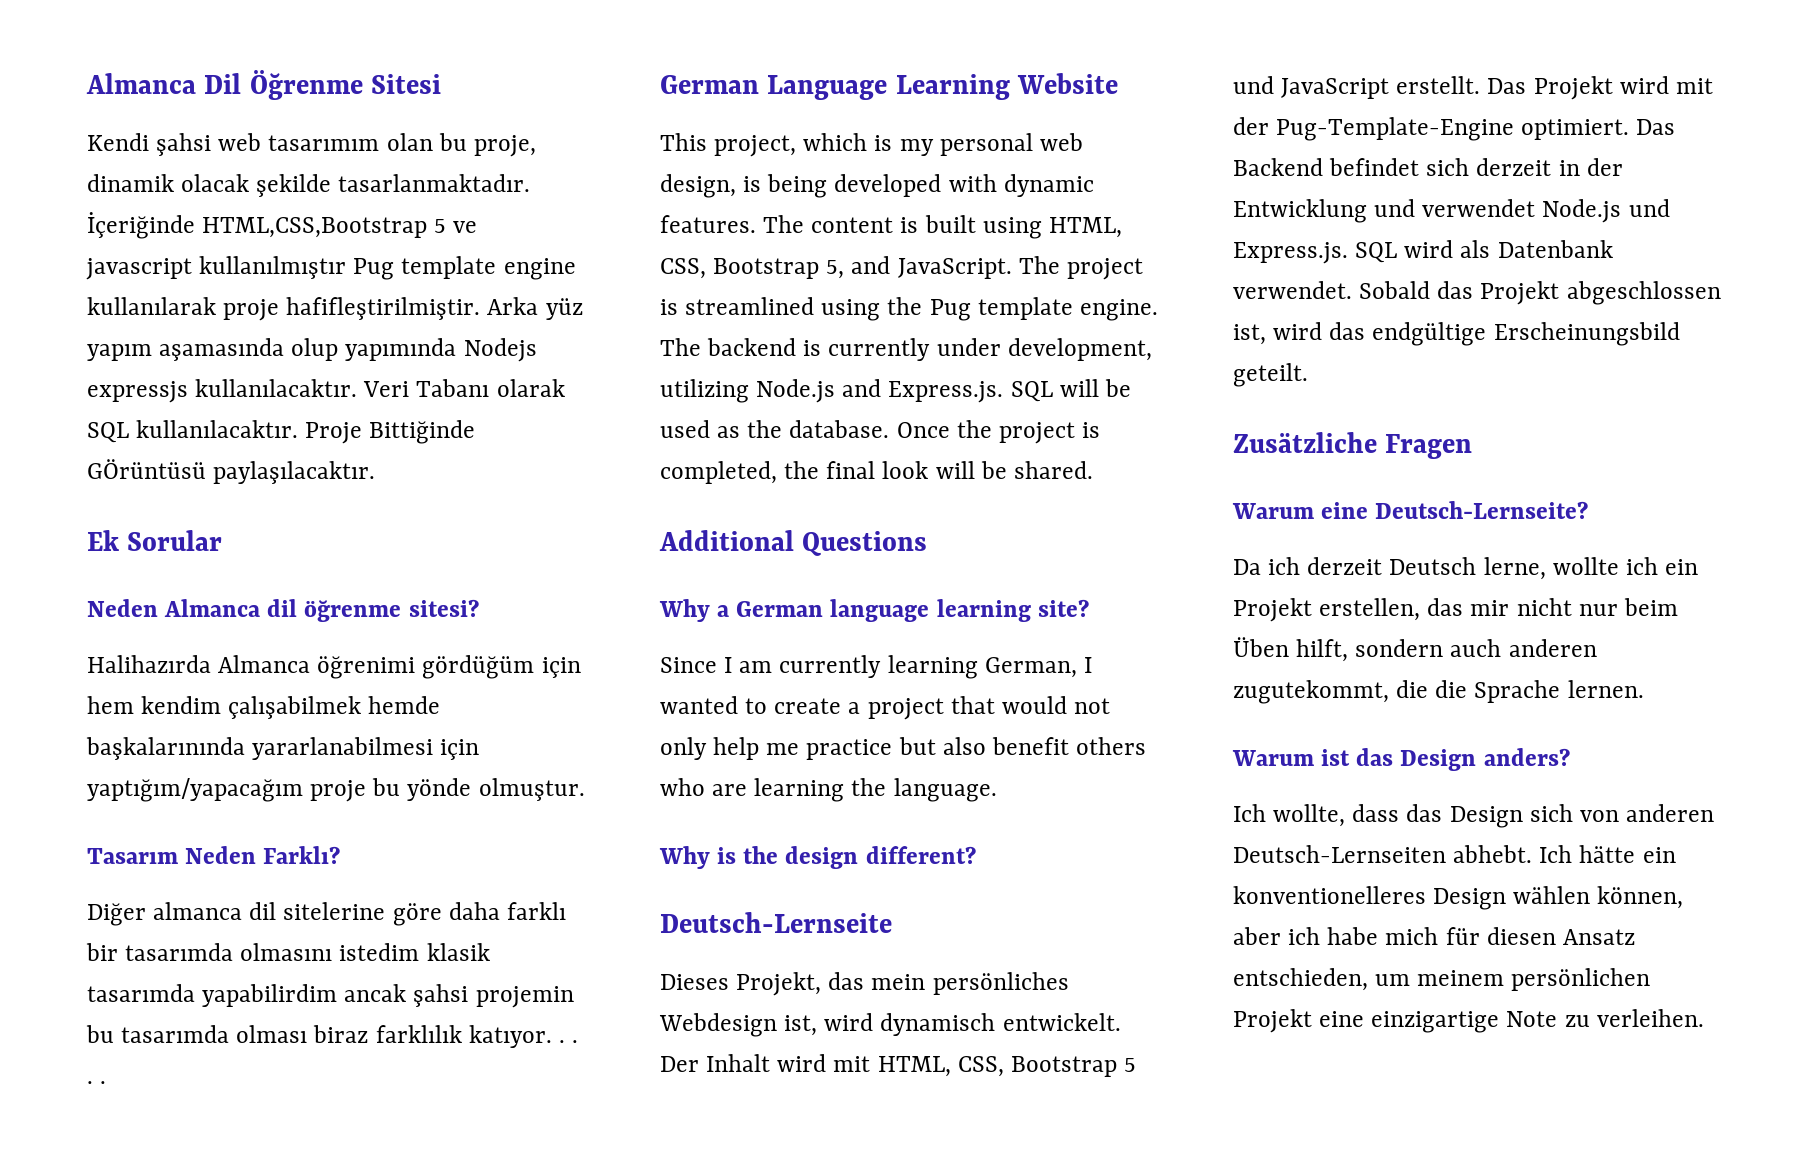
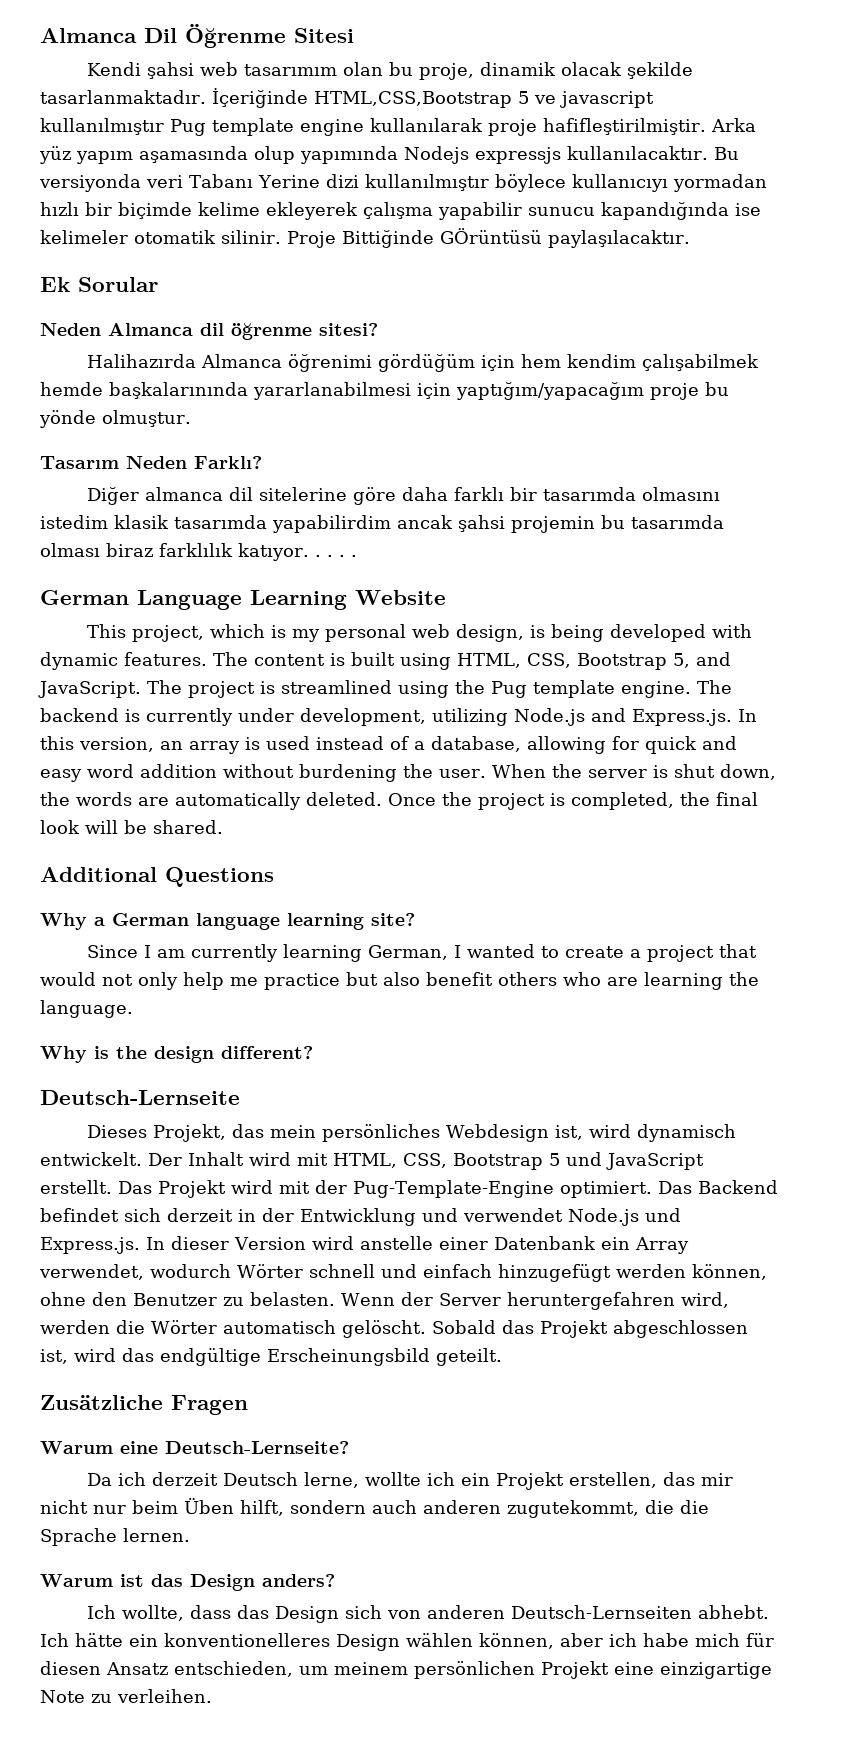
[363,379,565,397] [87,420,299,443] Veri Tabanı olarak SQL kullanılacaktır. -> [713,147,739,160] [39,174,767,192] [40,202,761,220] [40,230,281,244] Bu versiyonda veri Tabanı Yerine dizi kullanılmıştır böylece kullanıcıyı yormadan hızlı bir biçimde kelime ekleyerek çalışma yapabilir sunucu kapandığında ise kelimeler otomatik silinir.
[1010,379,1131,402] [660,420,890,438] SQL will be used as the database. -> [738,709,757,722] [40,736,737,754] [40,764,776,782] [40,792,382,810] In this version, an array is used instead of a database, allowing for quick and easy word addition without burdening the user. When the server is shut down, the words are automatically deleted.
[1355,240,1613,263] [1233,281,1352,299] SQL wird als Datenbank verwendet. -> [146,1236,689,1254] [39,1264,767,1282] [40,1292,729,1310] [40,1320,426,1338] In dieser Version wird anstelle einer Datenbank ein Array verwendet, wodurch Wörter schnell und einfach hinzugefügt werden können, ohne den Benutzer zu belasten. Wenn der Server heruntergefahren wird, werden die Wörter automatisch gelöscht.

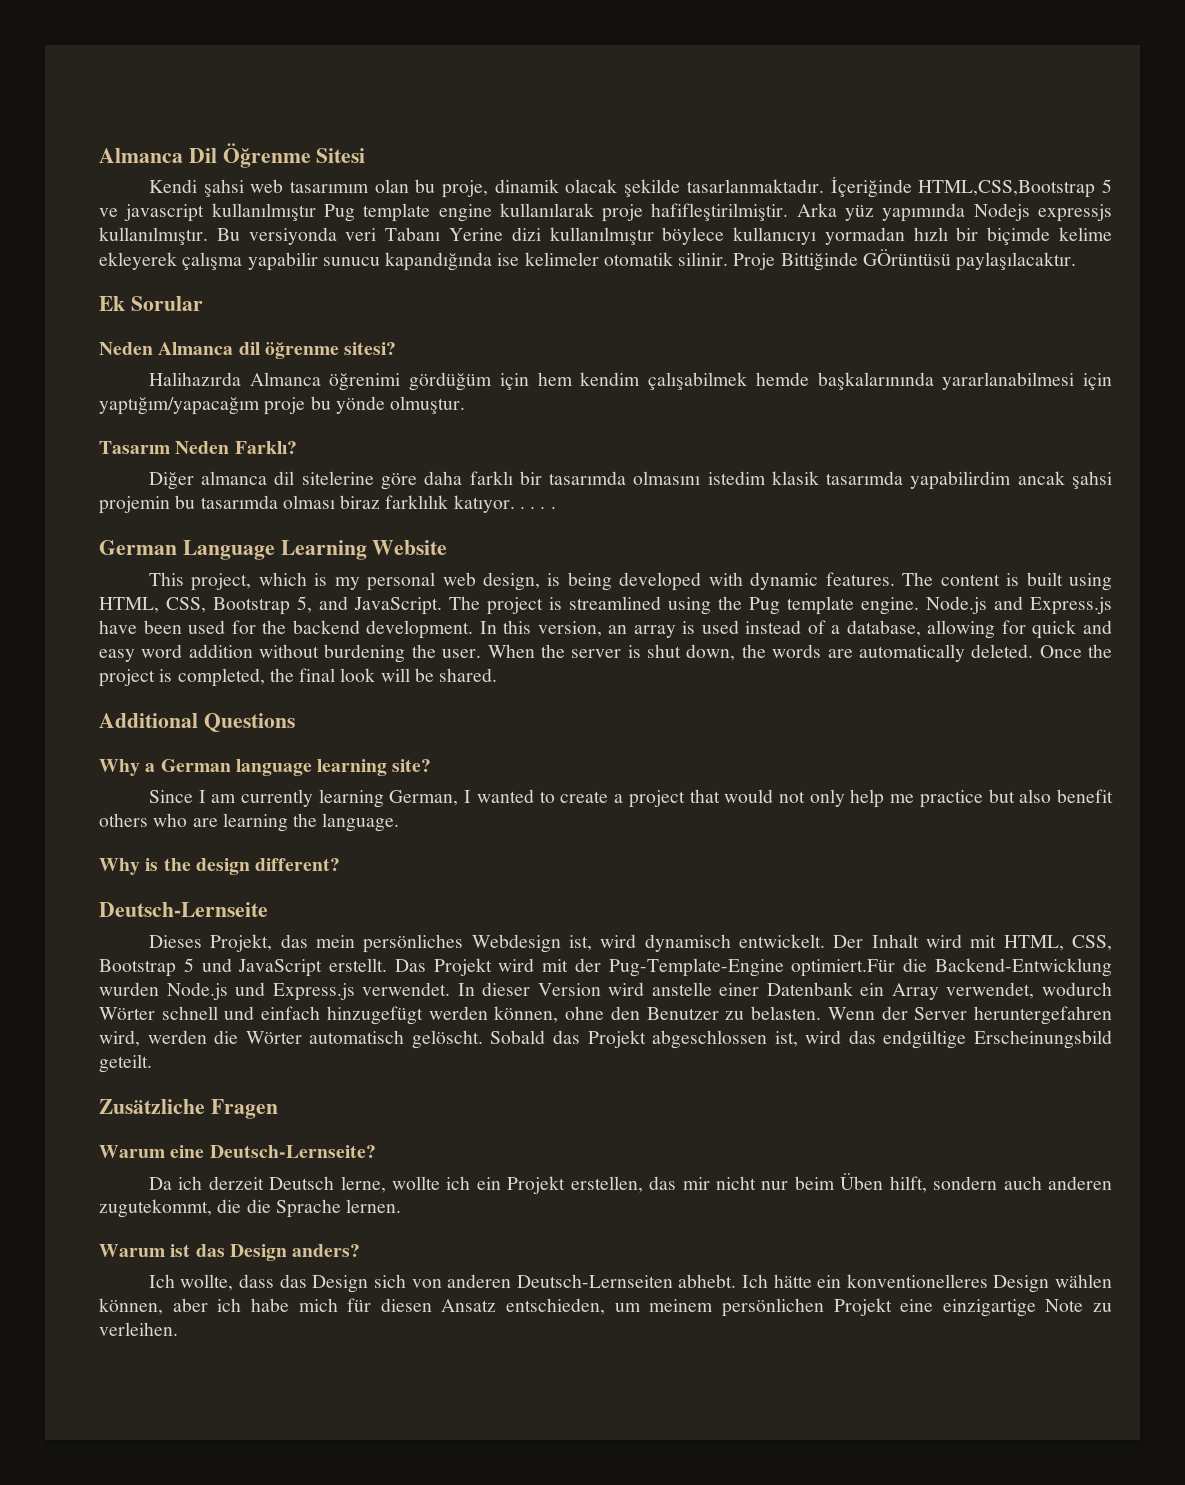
[76,146,295,164] yapım aşamasında olup -> (875, 213) none
[567,146,708,160] kullanılacaktır. -> [99,227,208,245] kullanılmıştır.
[697,680,732,694] [40,708,732,726] The backend is currently under development, utilizing Node.js and Express.js. -> [926,596,1112,615] [99,620,474,639] Node.js and Express.js have been used for the backend development.
[559,1180,778,1198] [40,1208,681,1226] [40,1237,140,1254] optimiert. Das Backend befindet sich derzeit in der Entwicklung und verwendet Node.js und Express.js. -> [791,958,1113,977] [99,982,451,1001] optimiert.Für die Backend-Entwicklung wurden Node.js und Express.js verwendet.

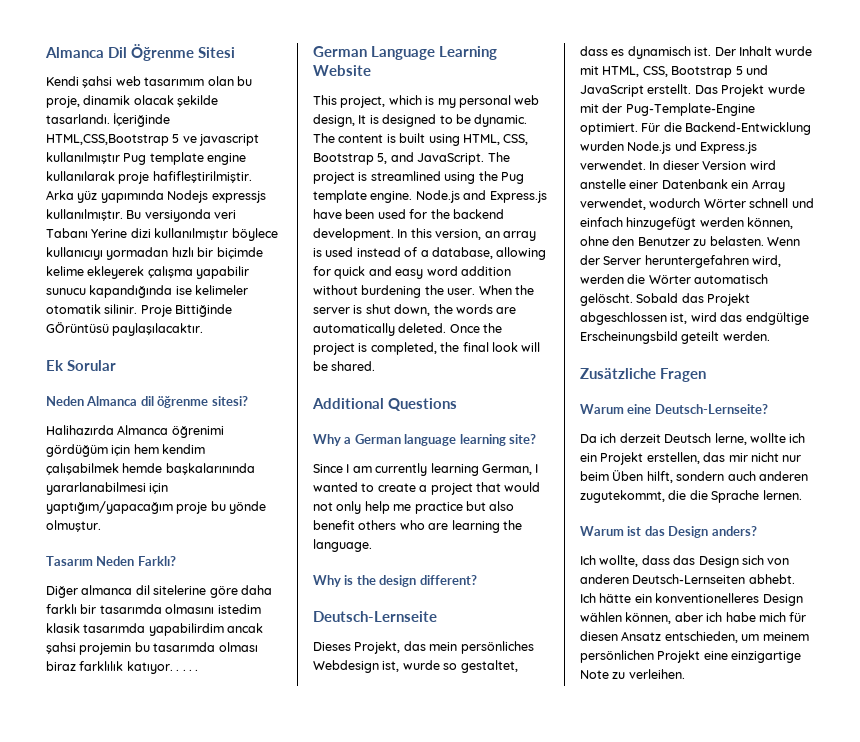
[686,179,824,193] tasarlanmaktadır. -> [46,114,110,124] tasarlandı.
[547,572,895,591] is being developed with dynamic features. -> [358,114,528,127] It is designed to be dynamic.
[600,934,825,952] wird dynamisch entwickelt. -> [402,660,518,673] [580,46,712,59] wurde so gestaltet, dass es dynamisch ist.
[925,934,962,948] wird -> [775,46,813,56] wurde
[498,958,535,972] wird -> [767,84,805,94] wurde
[791,959,896,977] optimiert.Für -> [580,123,661,135] optimiert. Für
[99,1054,152,1073] geteilt. -> [681,331,770,344] geteilt werden.

